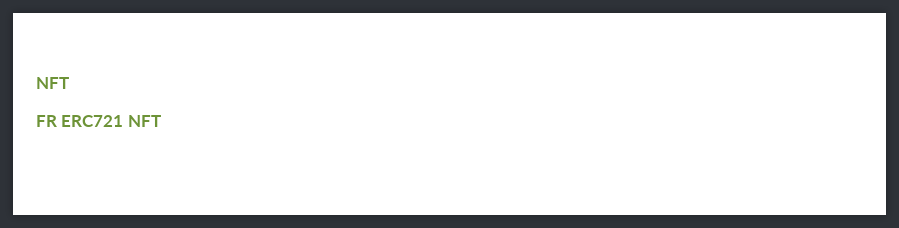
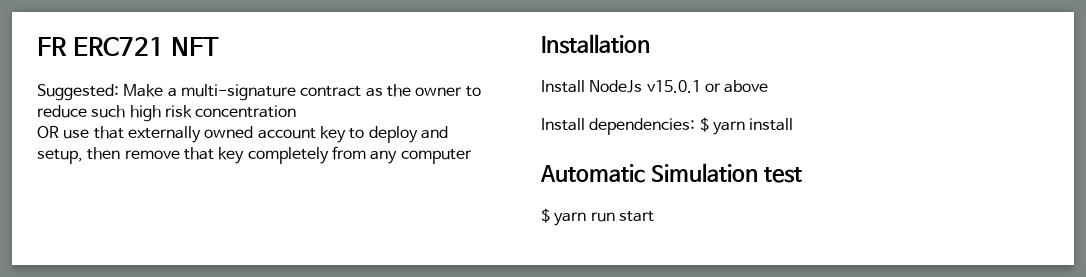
[36,77,69,89] NFT // -> (37, 46) none
(161, 121) none -> [37,84,481,101] [37,105,297,122] [37,126,448,143] [37,146,472,164] [541,34,650,54] [541,80,769,93] [541,117,794,135] [540,163,802,183] [541,208,654,226] // Suggested: Make a multi-signature contract as the owner to reduce such high risk concentration // OR use that externally owned account key to deploy and setup, then remove that key completely from any computer // Installation // Install NodeJs v15.0.1 or above // Install dependencies: $ yarn install // Automatic Simulation test // $ yarn run start

